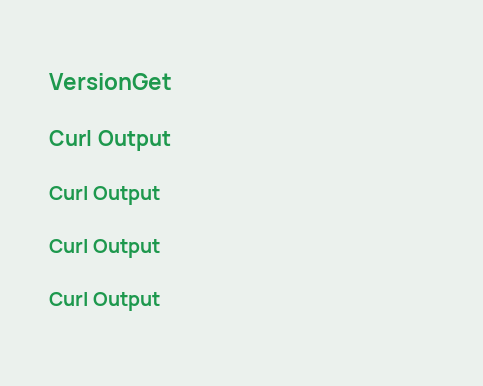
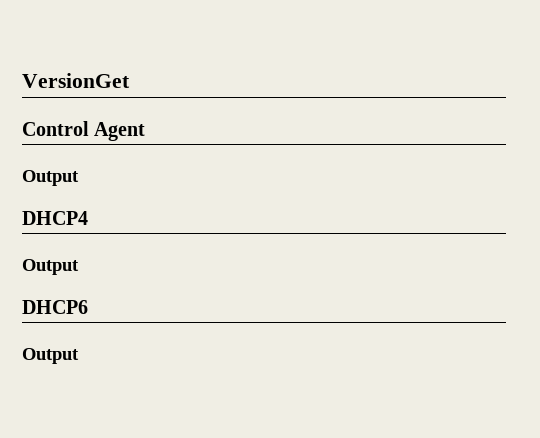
[49,130,171,151] [49,186,161,205] [49,239,161,258] [49,292,161,311] Curl Output // Curl Output // Curl Output // Curl Output -> [22,121,146,141] [22,170,79,186] [22,211,88,225] [22,259,79,275] [22,300,88,314] [22,348,79,364] Control Agent // Output // DHCP4 // Output // DHCP6 // Output

